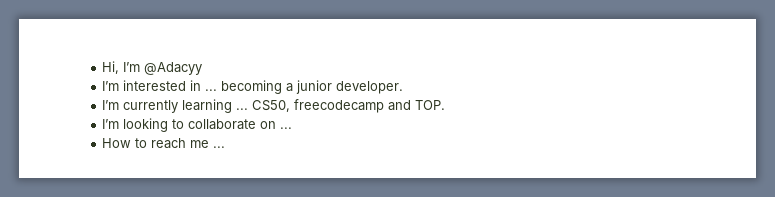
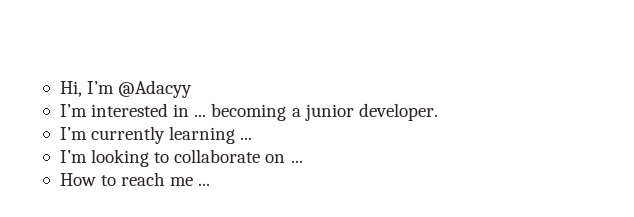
[252,99,446,113] CS50, freecodecamp and TOP. -> (253, 138) none

